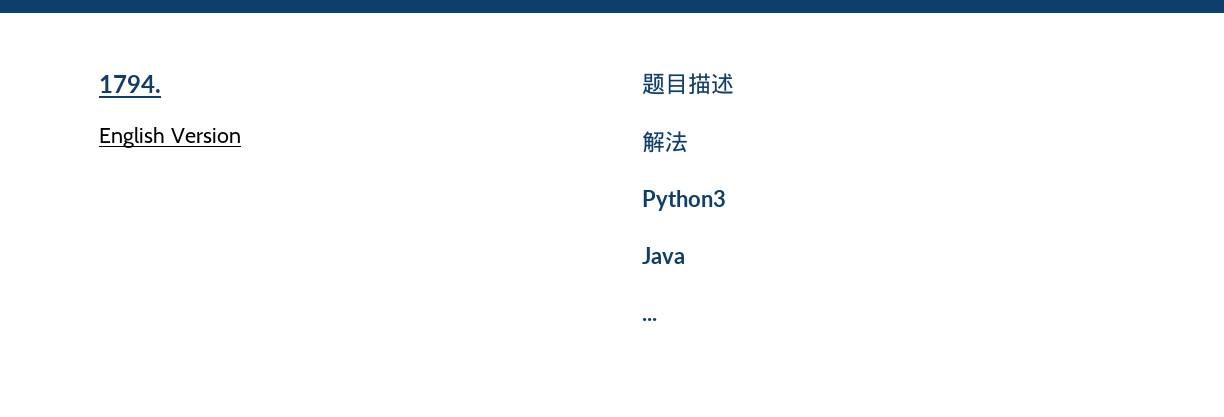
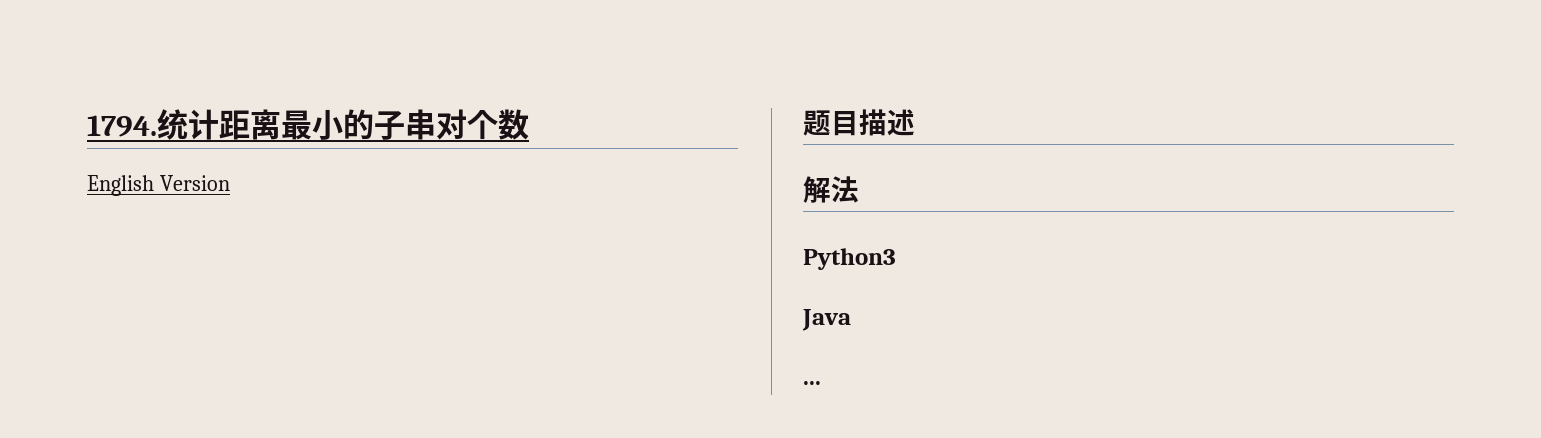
(161, 84) none -> [157,109,529,140] 统计距离最小的子串对个数

